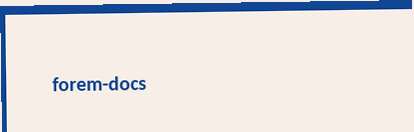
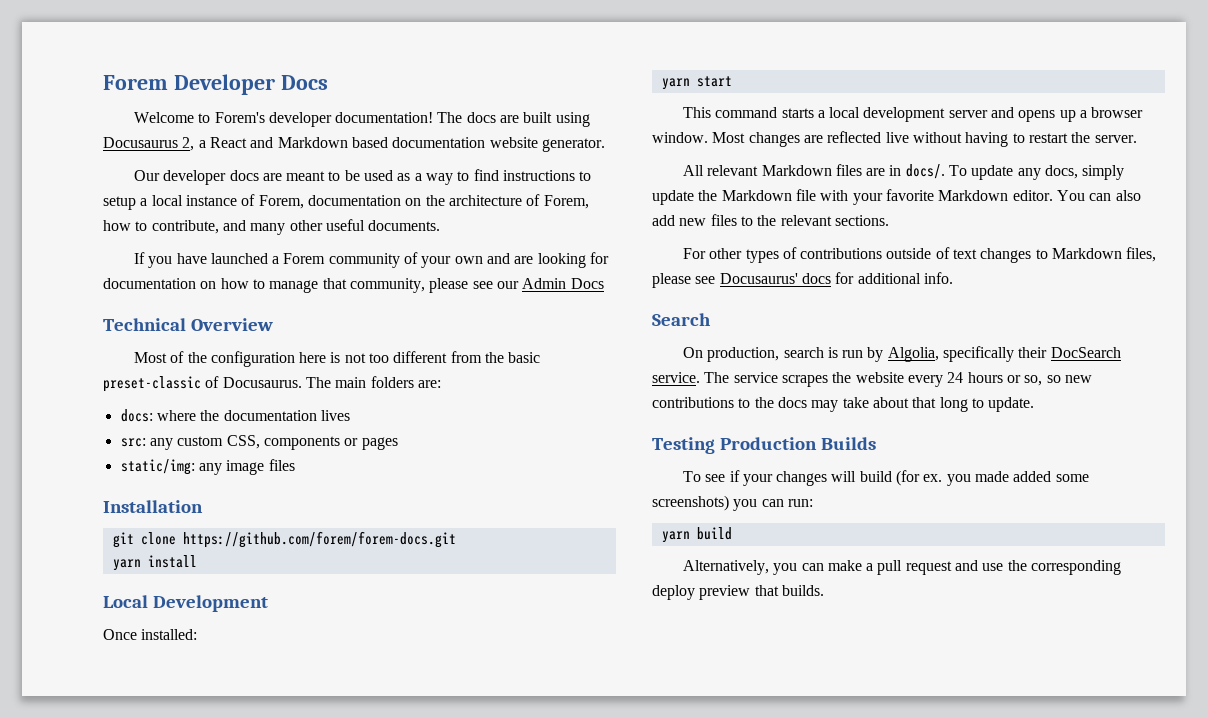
[52,75,147,92] forem-docs -> [103,74,328,95] [133,112,590,127] [103,137,605,152] [133,169,592,185] [103,194,589,210] [103,219,441,235] [133,252,610,268] [103,278,604,293] [103,318,274,331] [133,351,541,367] [103,376,441,392] [120,409,350,422] [120,435,398,450] [120,459,295,475] [103,500,203,513] [112,531,456,548] [112,555,197,571] [103,595,269,612] [103,629,198,640] [661,76,732,90] [682,107,1144,122] [652,131,1137,147] [682,164,1125,180] [652,189,1141,205] [652,214,889,226] [682,247,1157,263] [652,272,953,288] [652,313,711,326] [682,346,1121,362] [652,372,1092,387] [652,397,1035,412] [652,437,877,454] [682,470,1089,486] [652,495,813,511] [661,527,732,543] [682,560,1122,575] [652,585,824,600] Forem Developer Docs // Welcome to Forem's developer documentation! The docs are built using Docusaurus 2, a React and Markdown based documentation website generator. // Our developer docs are meant to be used as a way to find instructions to setup a local instance of Forem, documentation on the architecture of Forem, how to contribute, and many other useful documents. // If you have launched a Forem community of your own and are looking for documentation on how to manage that community, please see our Admin Docs // Technical Overview // Most of the configuration here is not too different from the basic preset-classic of Docusaurus. The main folders are: // docs: where the documentation lives // src: any custom CSS, components or pages // static/img: any image files // Installation // git clone https://github.com/forem/forem-docs.git // yarn install // Local Development // Once installed: // yarn start // This command starts a local development server and opens up a browser window. Most changes are reflected live without having to restart the server. // All relevant Markdown files are in docs/. To update any docs, simply update the Markdown file with your favorite Markdown editor. You can also add new files to the relevant sections. // For other types of contributions outside of text changes to Markdown files, please see Docusaurus' docs for additional info. // Search // On production, search is run by Algolia, specifically their DocSearch service. The service scrapes the website every 24 hours or so, so new contributions to the docs may take about that long to update. // Testing Production Builds // To see if your changes will build (for ex. you made added some screenshots) you can run: // yarn build // Alternatively, you can make a pull request and use the corresponding deploy preview that builds.

